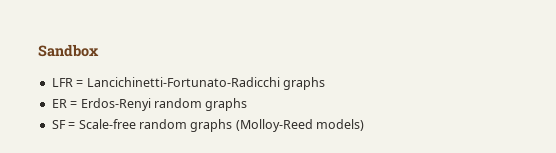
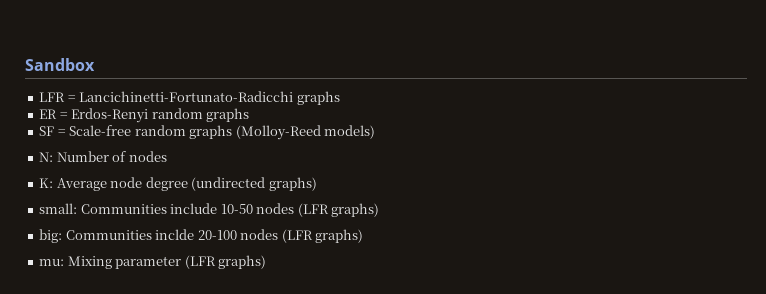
(364, 125) none -> [39,151,167,162] [39,177,317,191] [39,203,380,217] [39,229,364,243] [39,255,267,269] // N: Number of nodes // K: Average node degree (undirected graphs) // small: Communities include 10-50 nodes (LFR graphs) // big: Communities inclde 20-100 nodes (LFR graphs) // mu: Mixing parameter (LFR graphs)

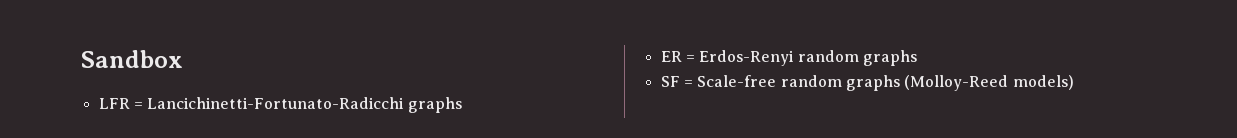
[39,151,167,162] [39,177,317,191] [39,203,380,217] [39,229,364,243] [39,255,267,269] // N: Number of nodes // K: Average node degree (undirected graphs) // small: Communities include 10-50 nodes (LFR graphs) // big: Communities inclde 20-100 nodes (LFR graphs) // mu: Mixing parameter (LFR graphs) -> (1074, 82) none

